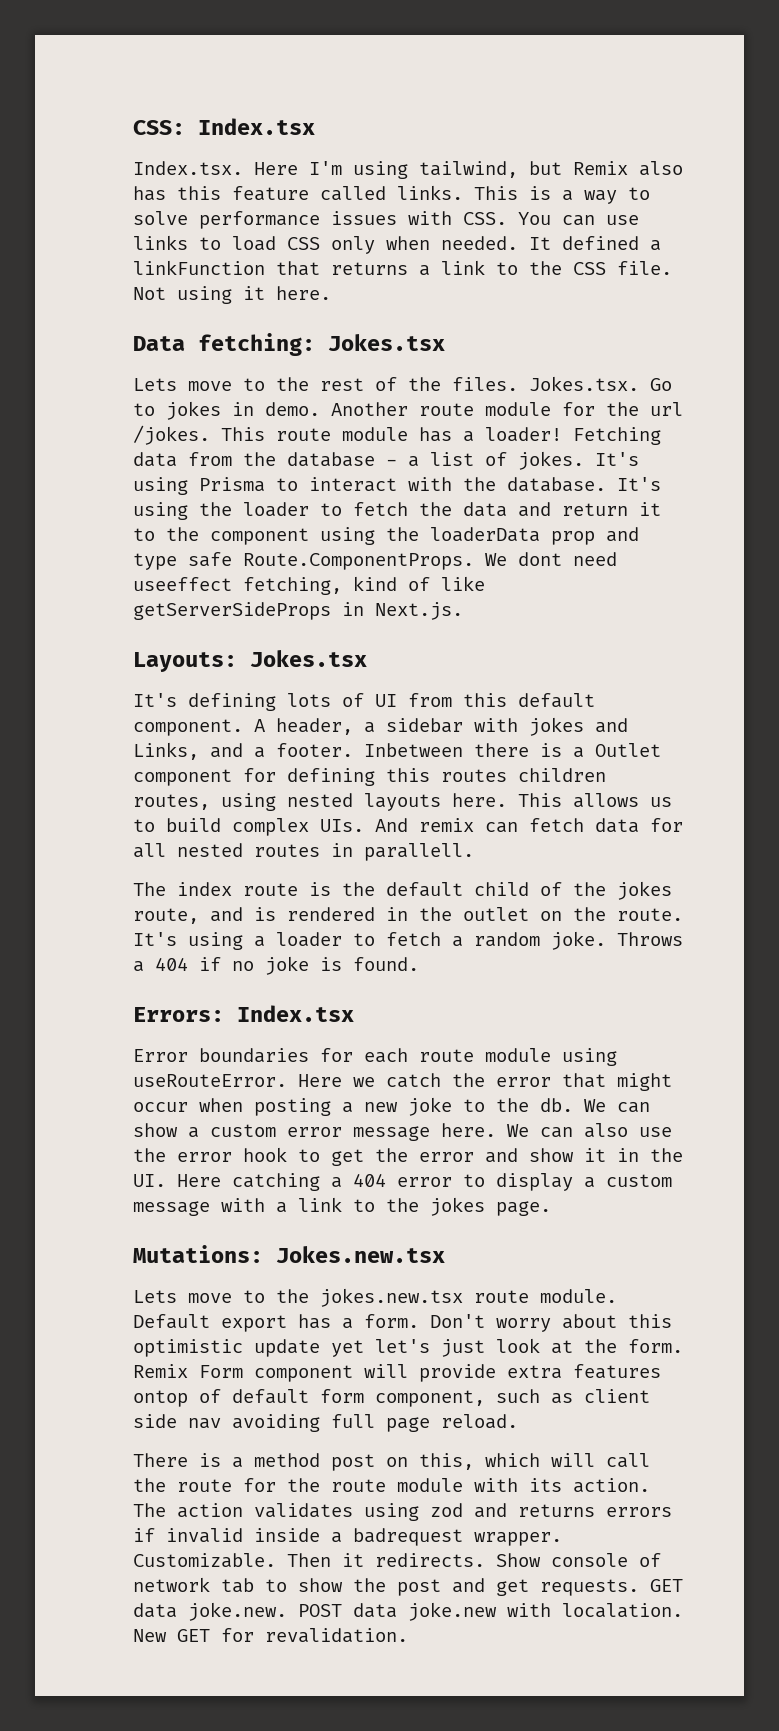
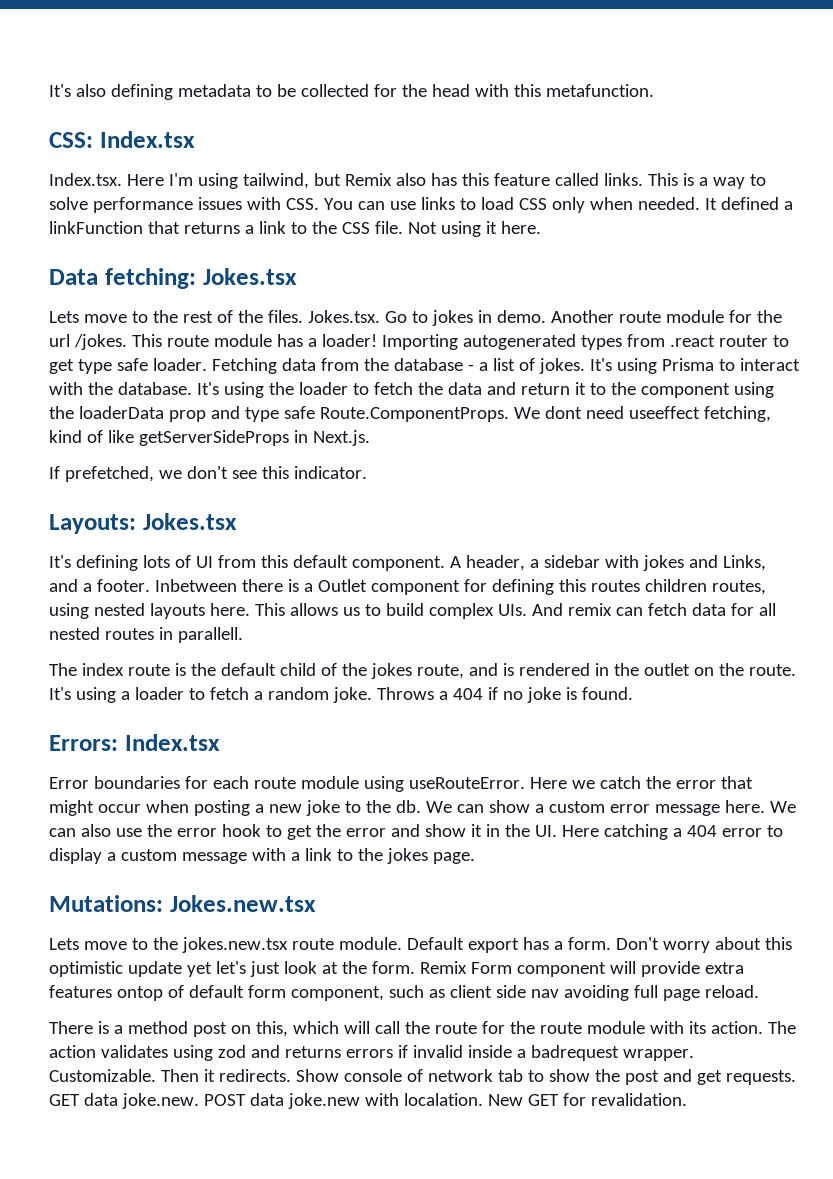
(133, 127) none -> [49,84,654,100] It's also defining metadata to be collected for the head with this metafunction. //
(562, 434) none -> [381,334,789,350] [49,358,207,374] Importing autogenerated types from .react router to get type safe loader.
(463, 611) none -> [49,466,367,482] // If prefetched, we don't see this indicator.

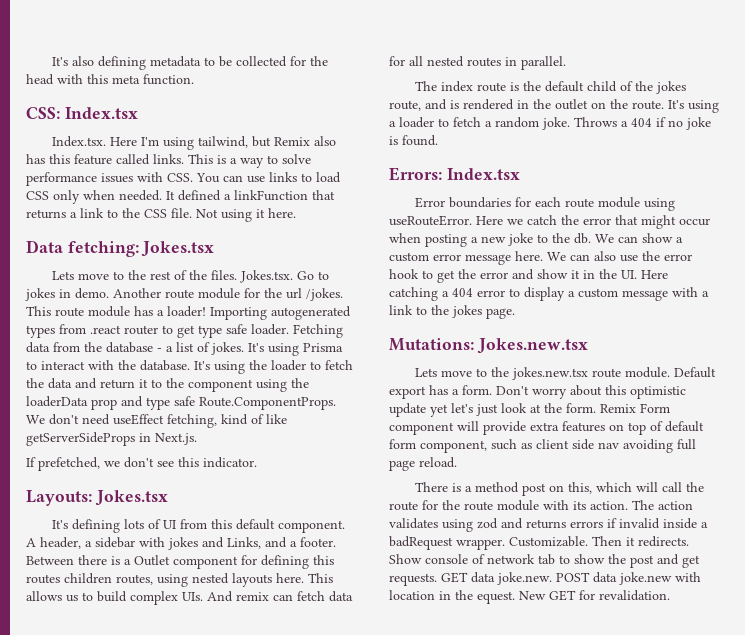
[545,84,654,97] metafunction. -> [112,74,194,85] meta function.
[544,406,700,419] dont need useeffect -> [49,414,164,425] don't need useEffect
[154,579,237,592] Inbetween -> [26,556,74,565] Between
[177,627,243,643] parallell. -> [521,56,566,70] parallel.
[116,986,163,1001] ontop -> [609,422,646,435] on top
[530,1045,619,1061] badrequest -> [389,536,453,550] badRequest
[403,1093,483,1106] localation. -> [389,590,515,604] location in the equest.

